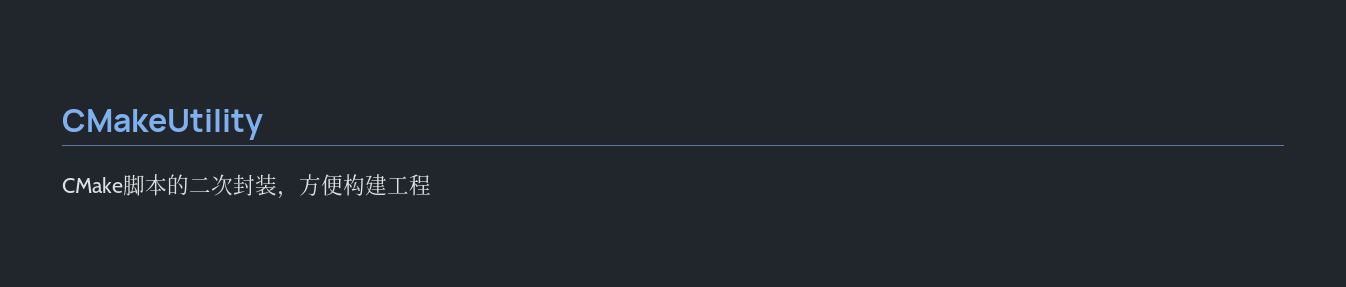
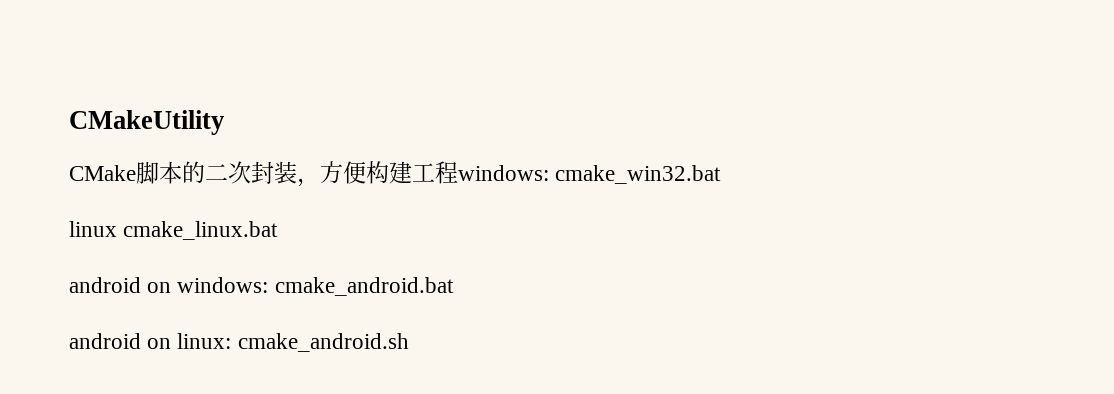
(431, 185) none -> [458,165,722,184] [69,221,279,240] [69,277,454,296] [69,333,409,352] windows: cmake_win32.bat // linux cmake_linux.bat // android on windows: cmake_android.bat // android on linux: cmake_android.sh

